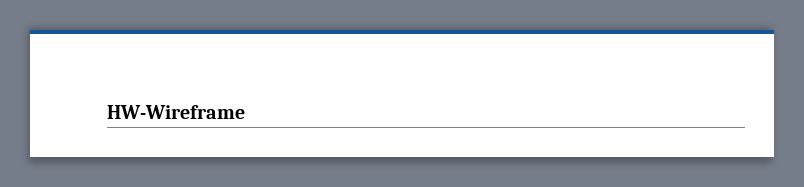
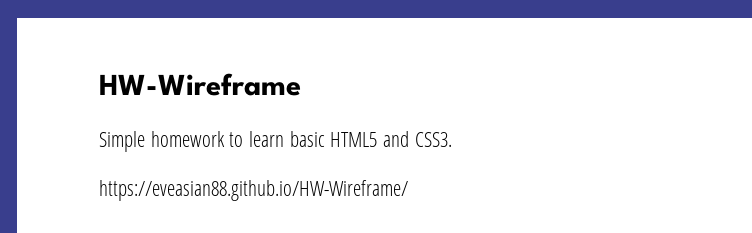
(245, 112) none -> [99,131,452,152] [99,180,408,201] // Simple homework to learn basic HTML5 and CSS3. // https://eveasian88.github.io/HW-Wireframe/

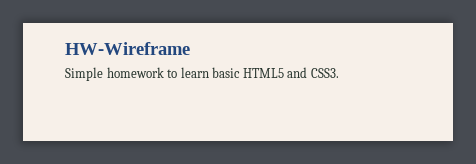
[99,180,408,201] // https://eveasian88.github.io/HW-Wireframe/ -> (339, 73) none

